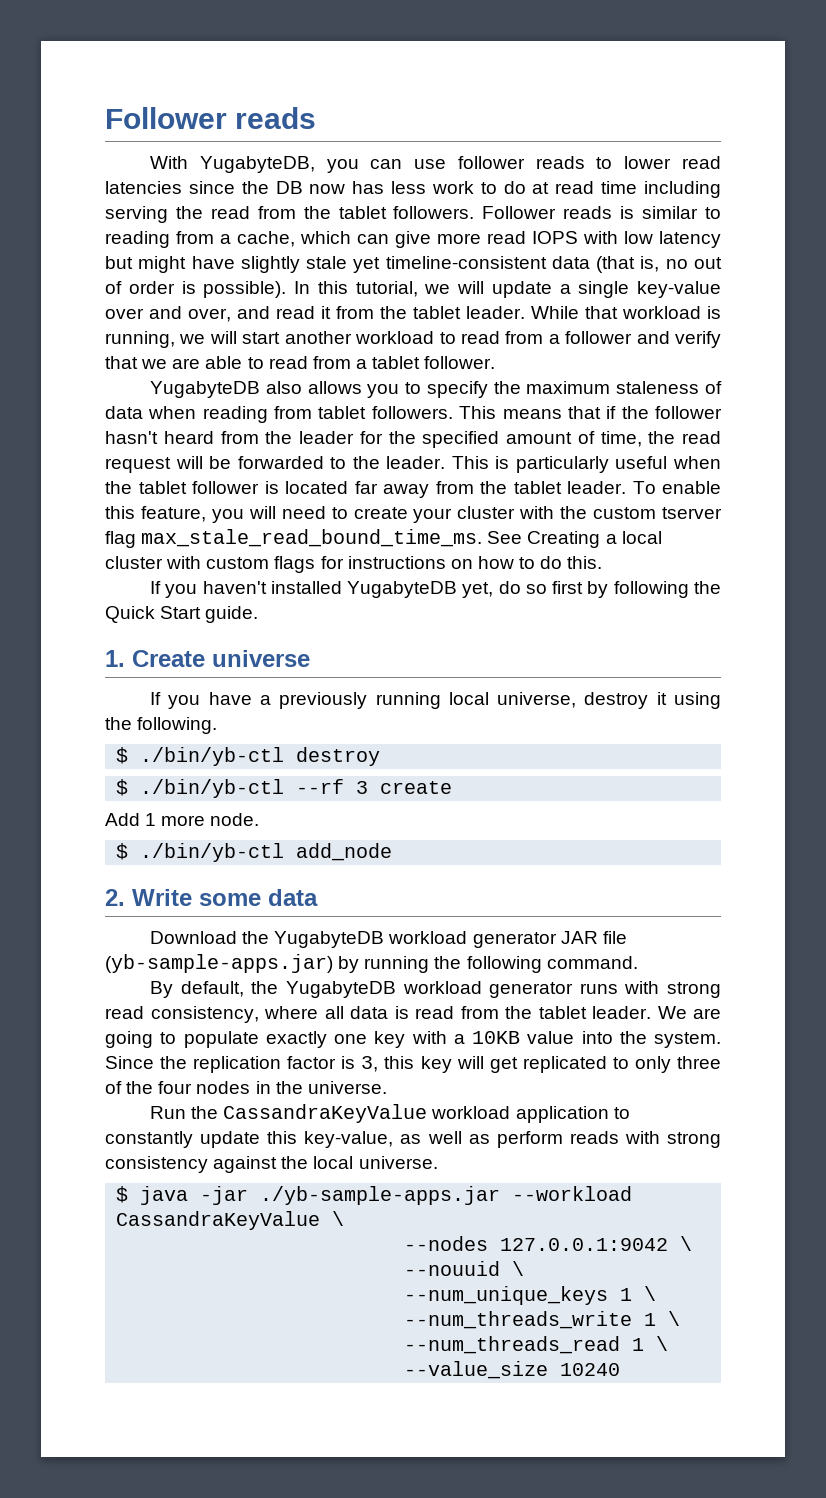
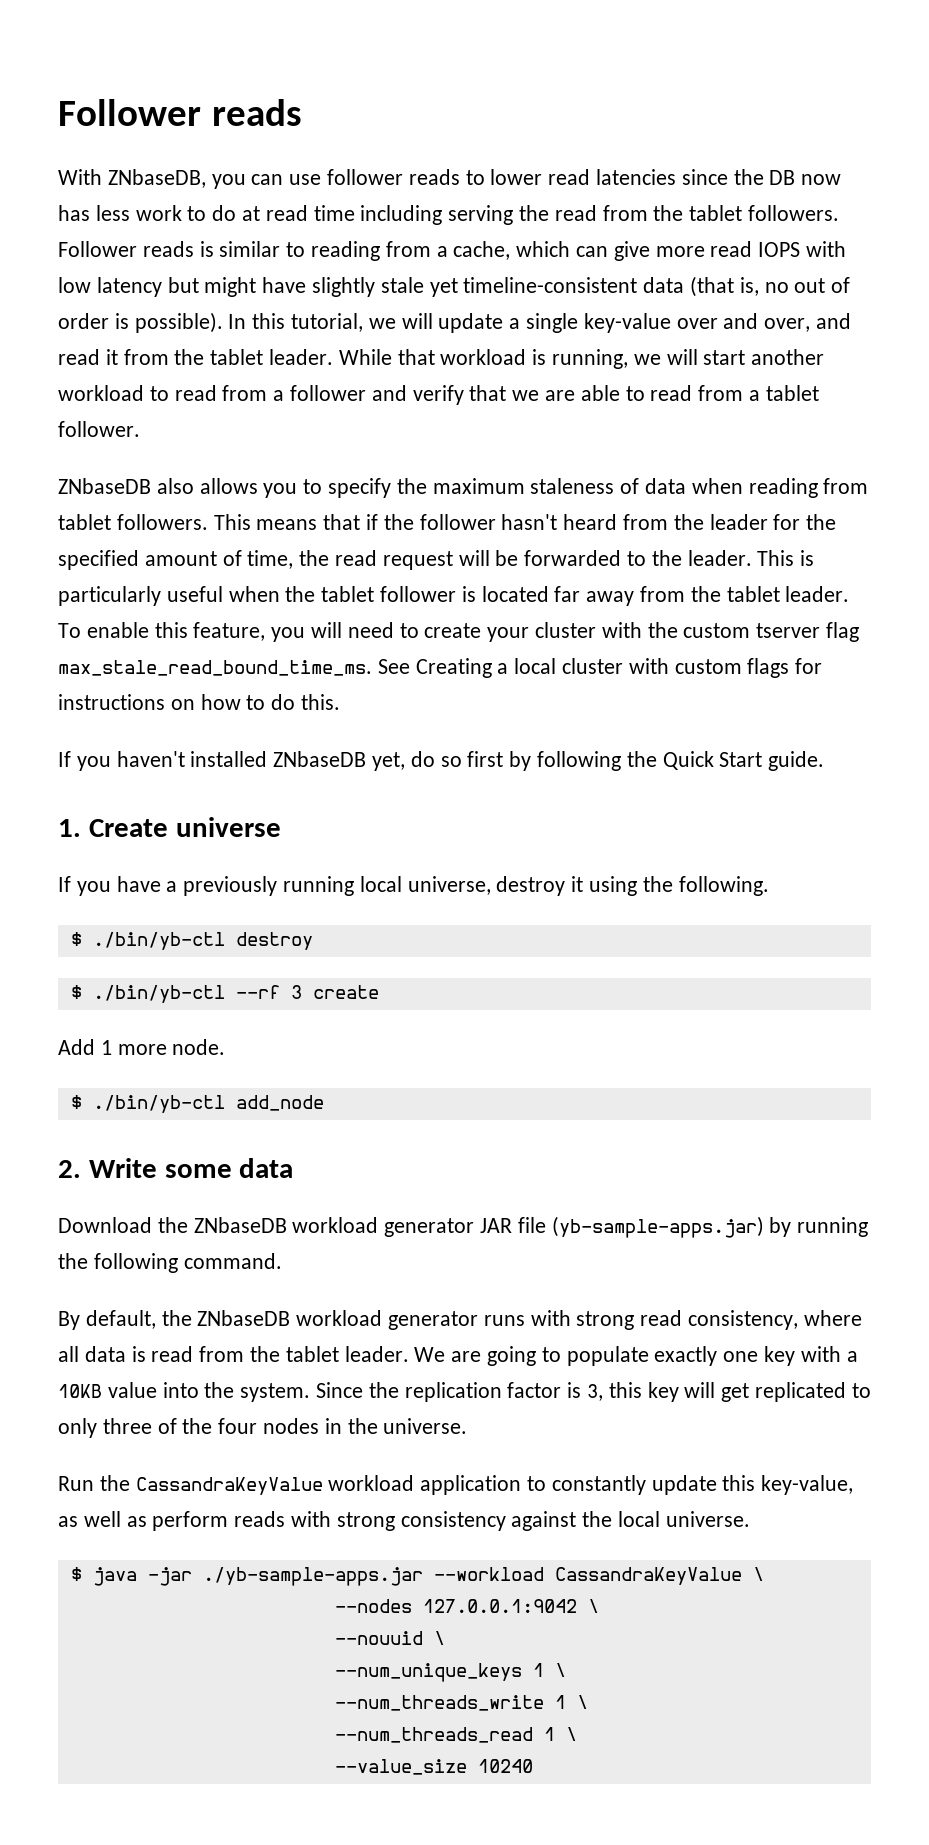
[199,156,315,173] YugabyteDB, -> [107,169,206,188] ZNbaseDB,
[150,381,261,398] YugabyteDB -> [58,478,151,494] ZNbaseDB
[347,581,458,598] YugabyteDB -> [273,751,367,767] ZNbaseDB
[274,931,385,948] YugabyteDB -> [193,1217,287,1233] ZNbaseDB
[285,981,396,998] YugabyteDB -> [197,1310,291,1326] ZNbaseDB

